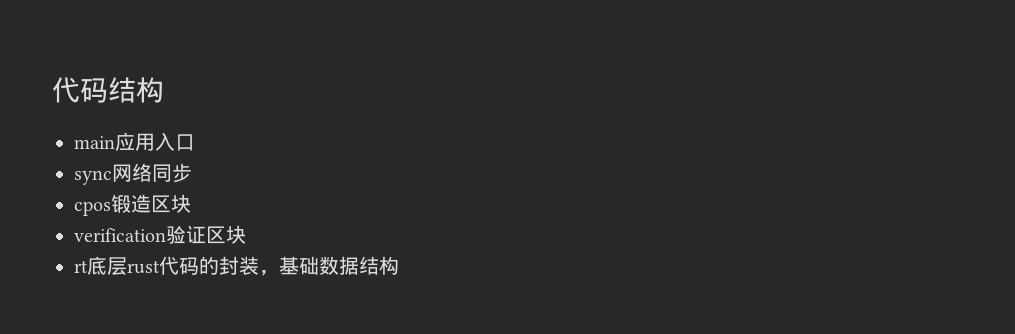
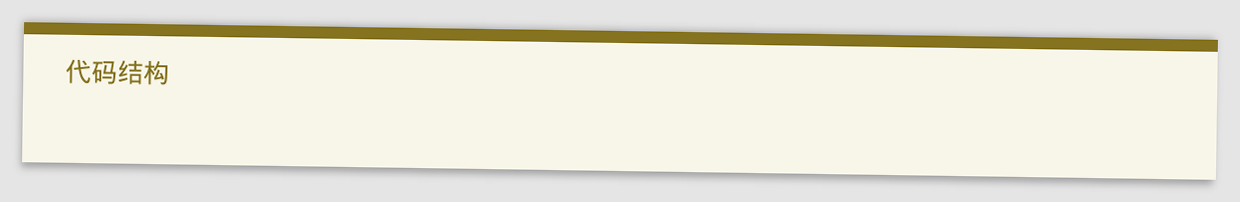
[74,132,195,151] [74,163,192,185] [74,194,191,216] [74,225,246,244] [74,256,399,276] // main应用入口 // sync网络同步 // cpos锻造区块 // verification验证区块 // rt底层rust代码的封装，基础数据结构 -> (170, 72) none

